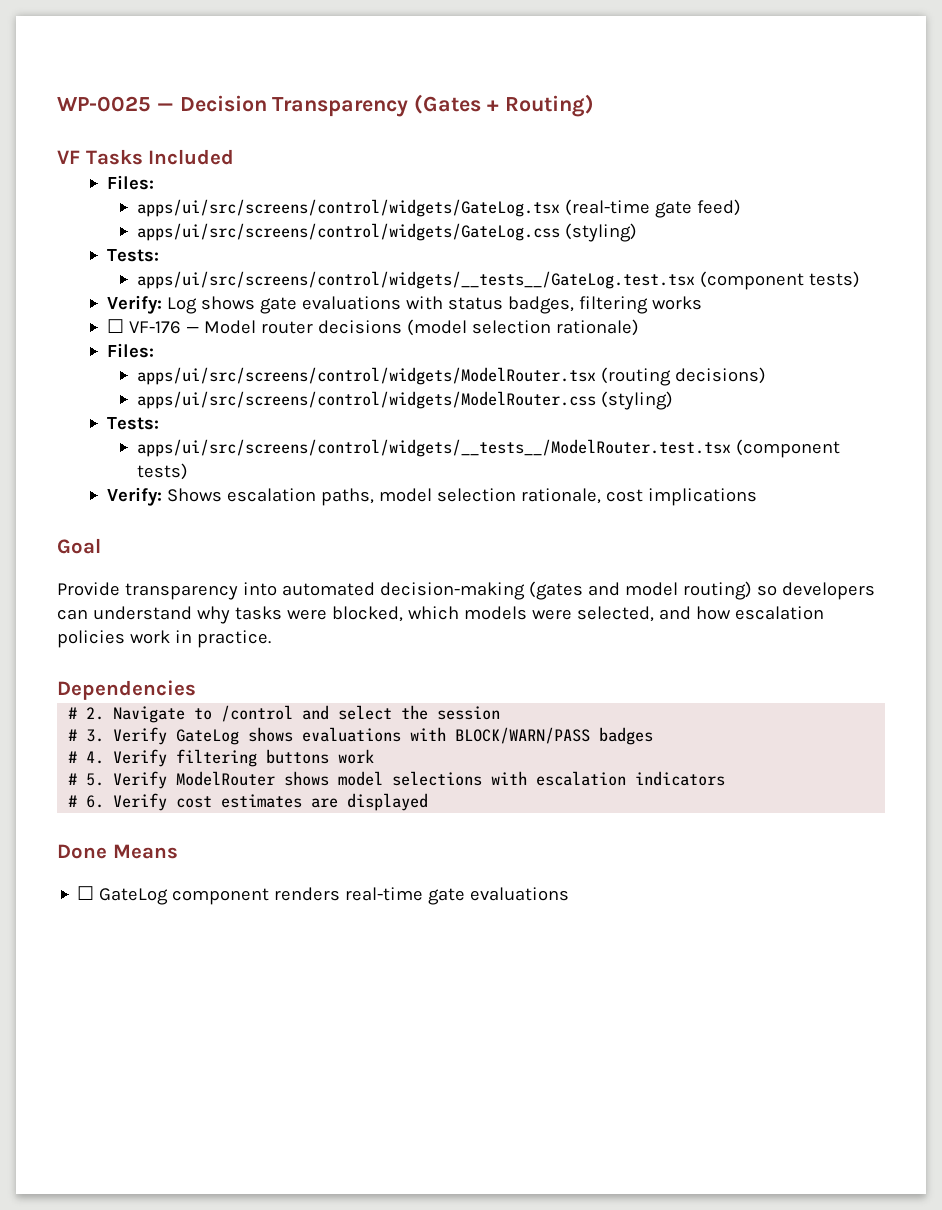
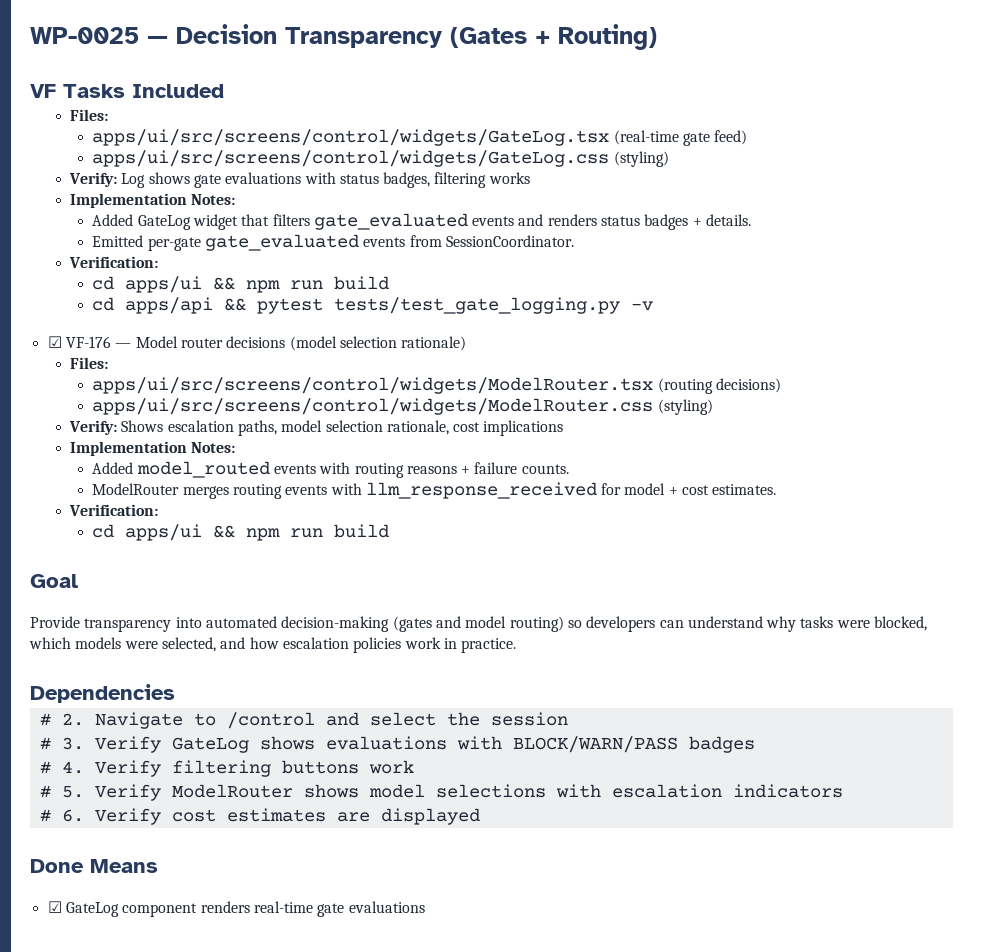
[107,249,160,262] [136,271,860,290] // Tests: // apps/ui/src/screens/control/widgets/__tests__/GateLog.test.tsx (component tests) -> (669, 159) none
[107,319,125,333] ☐ -> [69,193,236,208] [92,213,752,230] [92,234,574,251] [68,256,158,268] [92,276,390,293] [92,297,654,314] [47,336,62,348] Implementation Notes: // Added GateLog widget that filters gate_evaluated events and renders status badges + details. // Emitted per-gate gate_evaluated events from SessionCoordinator. // Verification: // cd apps/ui && npm run build // cd apps/api && pytest tests/test_gate_logging.py -v // ☑
[107,417,160,430] [136,439,840,458] [136,463,188,480] // Tests: // apps/ui/src/screens/control/widgets/__tests__/ModelRouter.test.tsx (component tests) -> (713, 407) none
(758, 497) none -> [69,441,236,456] [92,461,569,478] [92,482,777,499] [68,504,158,516] [92,524,390,541] // Implementation Notes: // Added model_routed events with routing reasons + failure counts. // ModelRouter merges routing events with llm_response_received for model + cost estimates. // Verification: // cd apps/ui && npm run build
[77,886,95,900] ☐ -> [47,901,62,913] ☑

